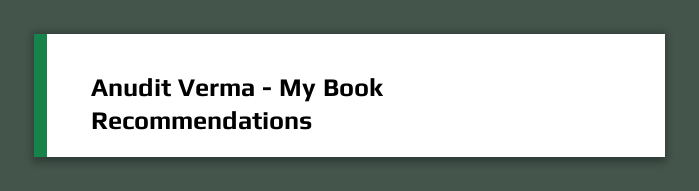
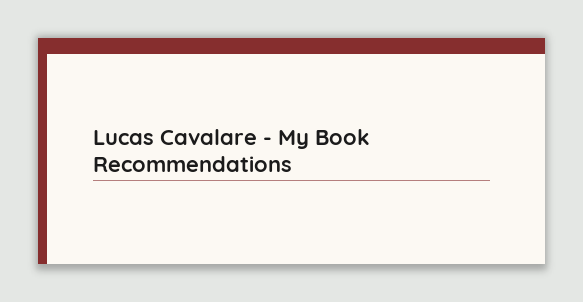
[91,78,255,97] Anudit Verma -> [93,129,257,145] Lucas Cavalare

